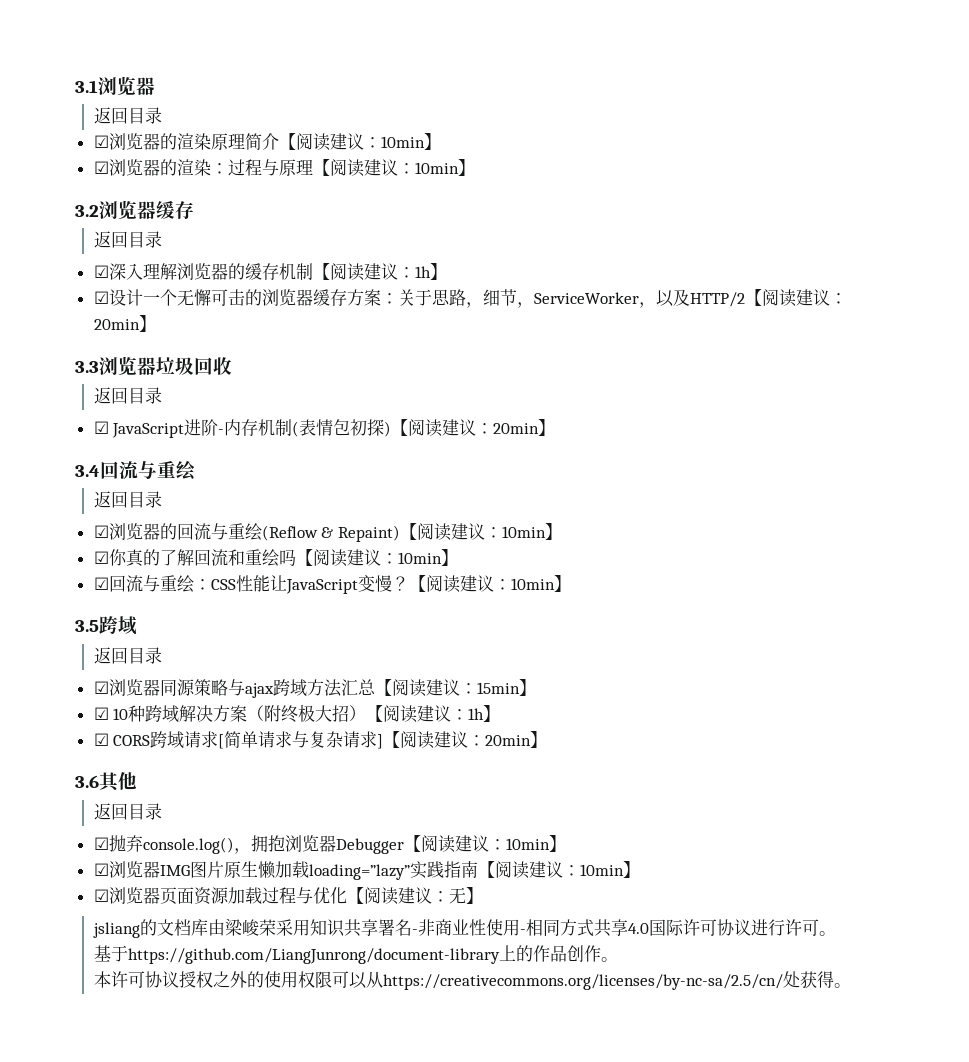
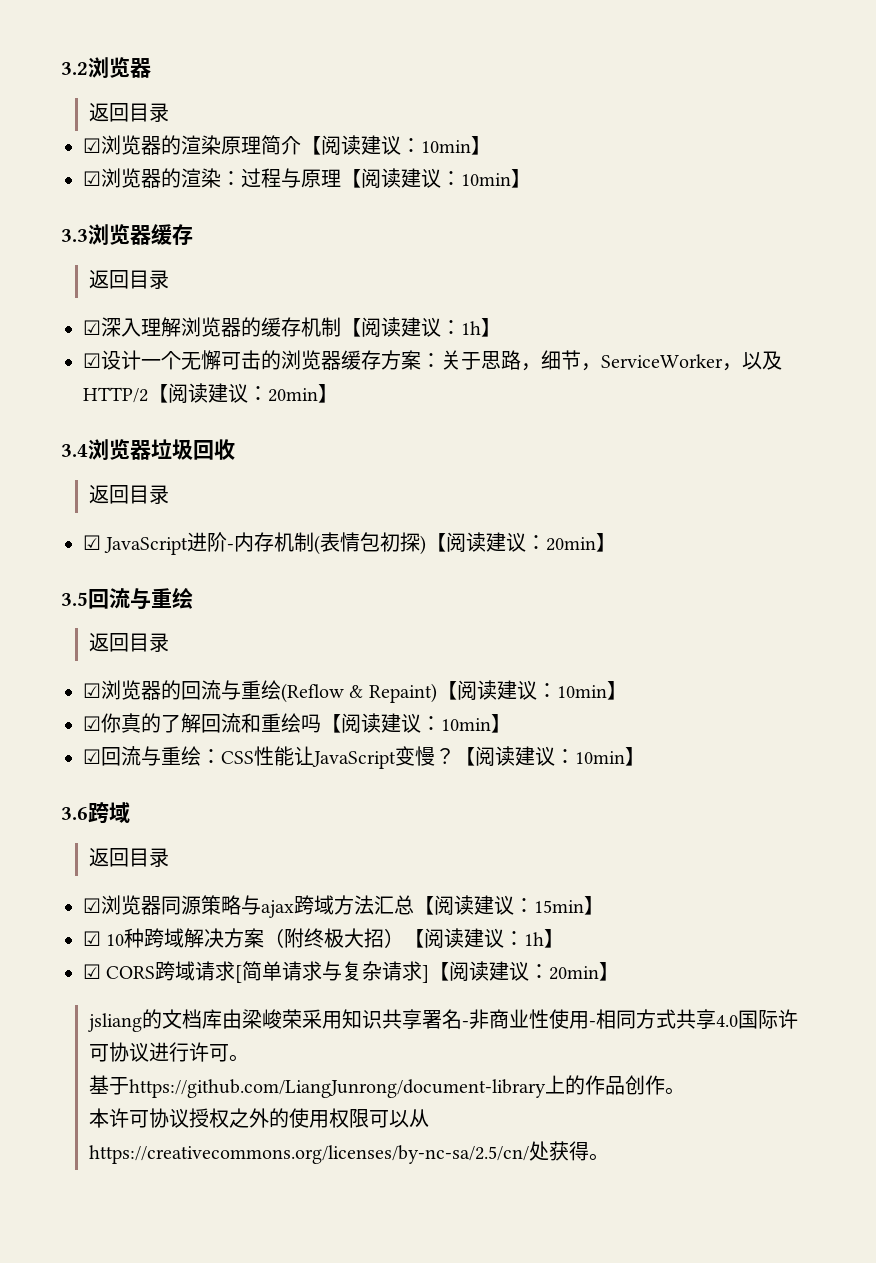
[75,80,98,93] 3.1 -> [61,62,88,75] 3.2
[75,205,99,217] 3.2 -> [61,229,88,242] 3.3
[75,361,99,373] 3.3 -> [61,444,88,457] 3.4
[75,465,100,477] 3.4 -> [61,592,88,606] 3.5
[75,620,99,632] 3.5 -> [61,807,88,820] 3.6
[75,772,137,792] [93,803,162,820] [93,835,566,854] [93,861,640,880] [93,887,483,905] // 3.6其他 // 返回目录 // ☑抛弃console.log()，拥抱浏览器Debugger【阅读建议：10min】 // ☑浏览器IMG图片原生懒加载loading=”lazy”实践指南【阅读建议：10min】 // ☑浏览器页面资源加载过程与优化【阅读建议：无】 -> (620, 971) none

